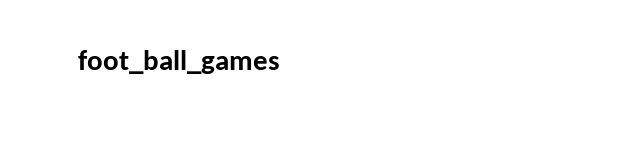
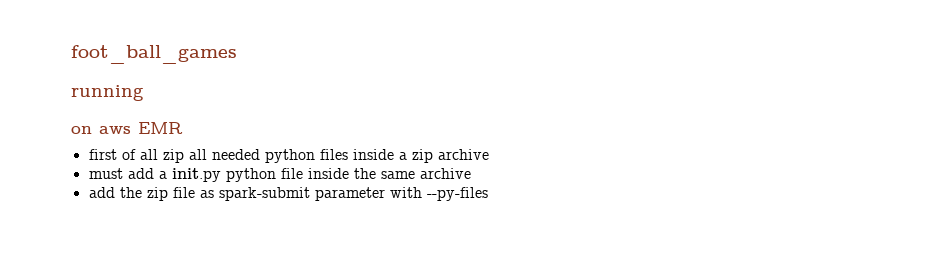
(280, 62) none -> [71,85,144,101] [71,122,183,134] [88,149,489,163] [88,168,471,182] [88,187,488,201] // running // on aws EMR // first of all zip all needed python files inside a zip archive // must add a init.py python file inside the same archive // add the zip file as spark-submit parameter with --py-files

